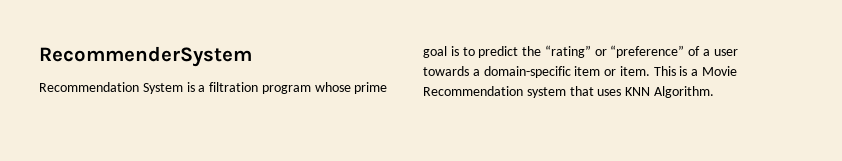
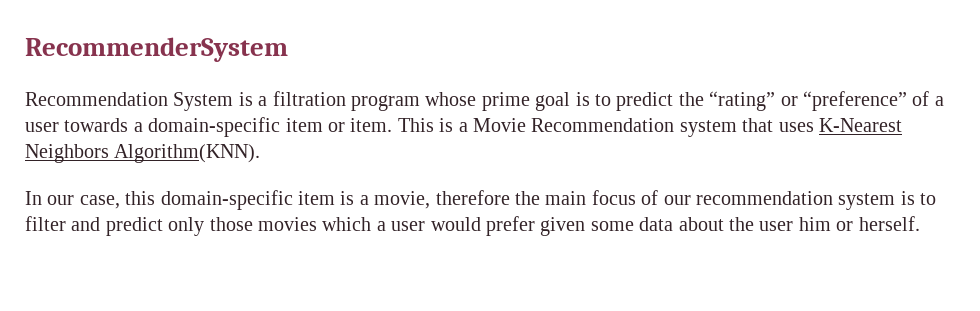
[625,86,714,98] KNN Algorithm. -> [818,118,902,132] [25,144,261,163] [25,190,937,210] [25,216,920,236] K-Nearest Neighbors Algorithm(KNN). // In our case, this domain-specific item is a movie, therefore the main focus of our recommendation system is to filter and predict only those movies which a user would prefer given some data about the user him or herself.

